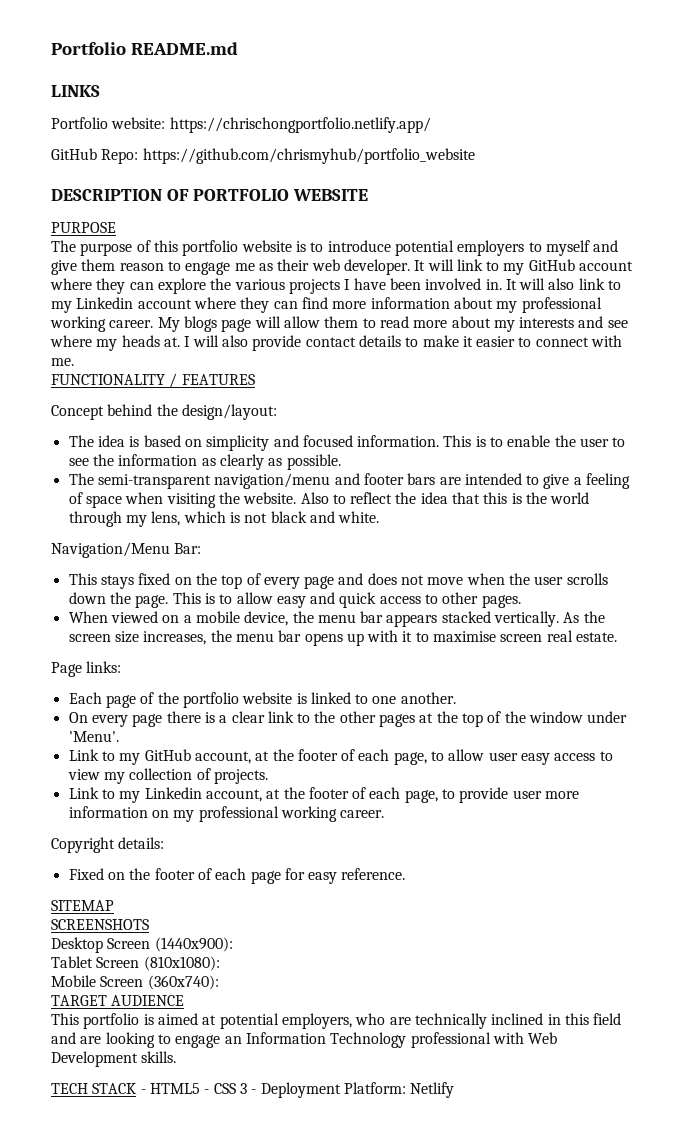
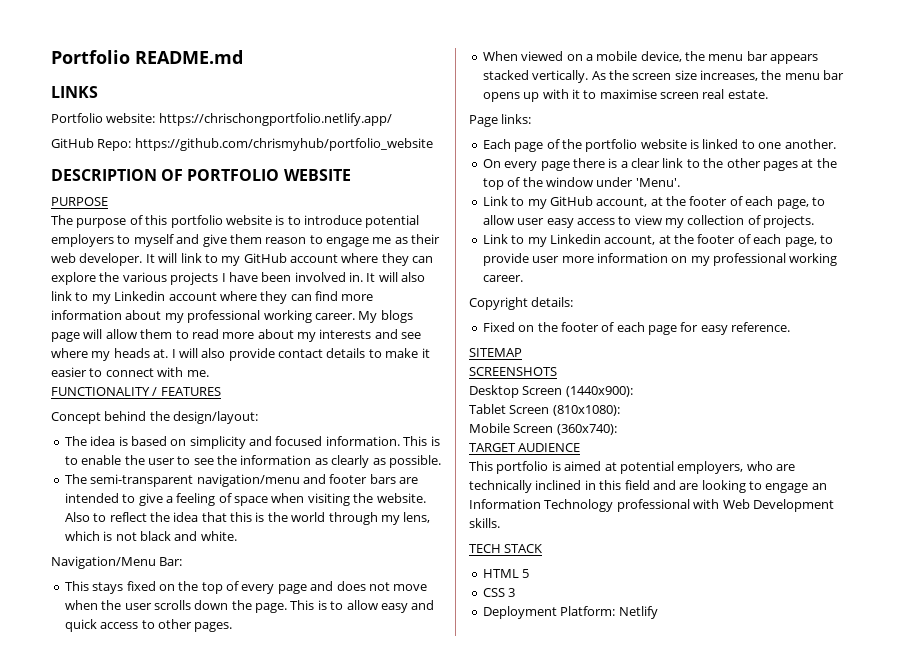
[140,1083,210,1094] - HTML5 - -> [482,569,530,578] // HTML 5 //
[251,1089,257,1094] - -> (516, 592) //

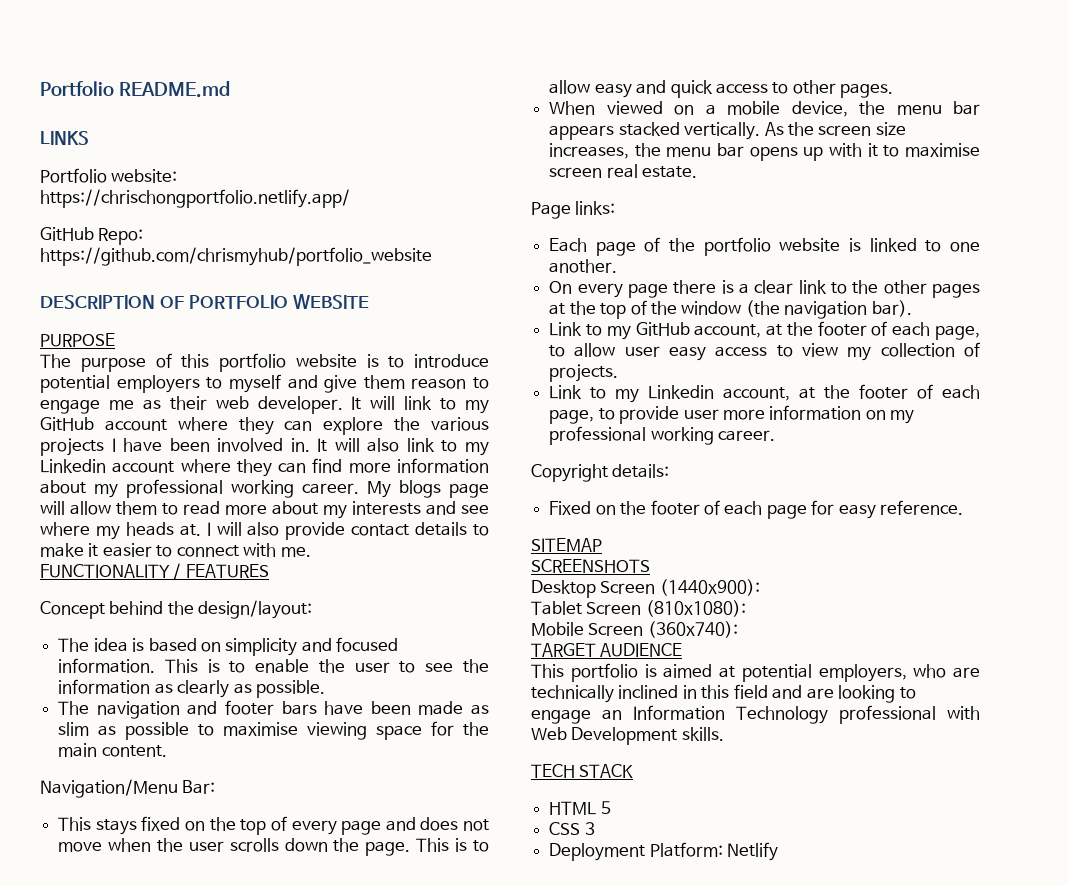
[90,474,300,487] semi-transparent navigation/menu -> [96,701,180,719] navigation
[399,477,418,484] [64,493,426,506] [64,512,431,525] [64,531,237,541] are intended to give a feeling of space when visiting the website. Also to reflect the idea that this is the world through my lens, which is not black and white. -> [324,701,489,715] [58,721,489,740] [58,743,167,757] have been made as slim as possible to maximise viewing space for the main content.
[596,177,680,187] under 'Menu'. -> [745,300,912,319] (the navigation bar).

